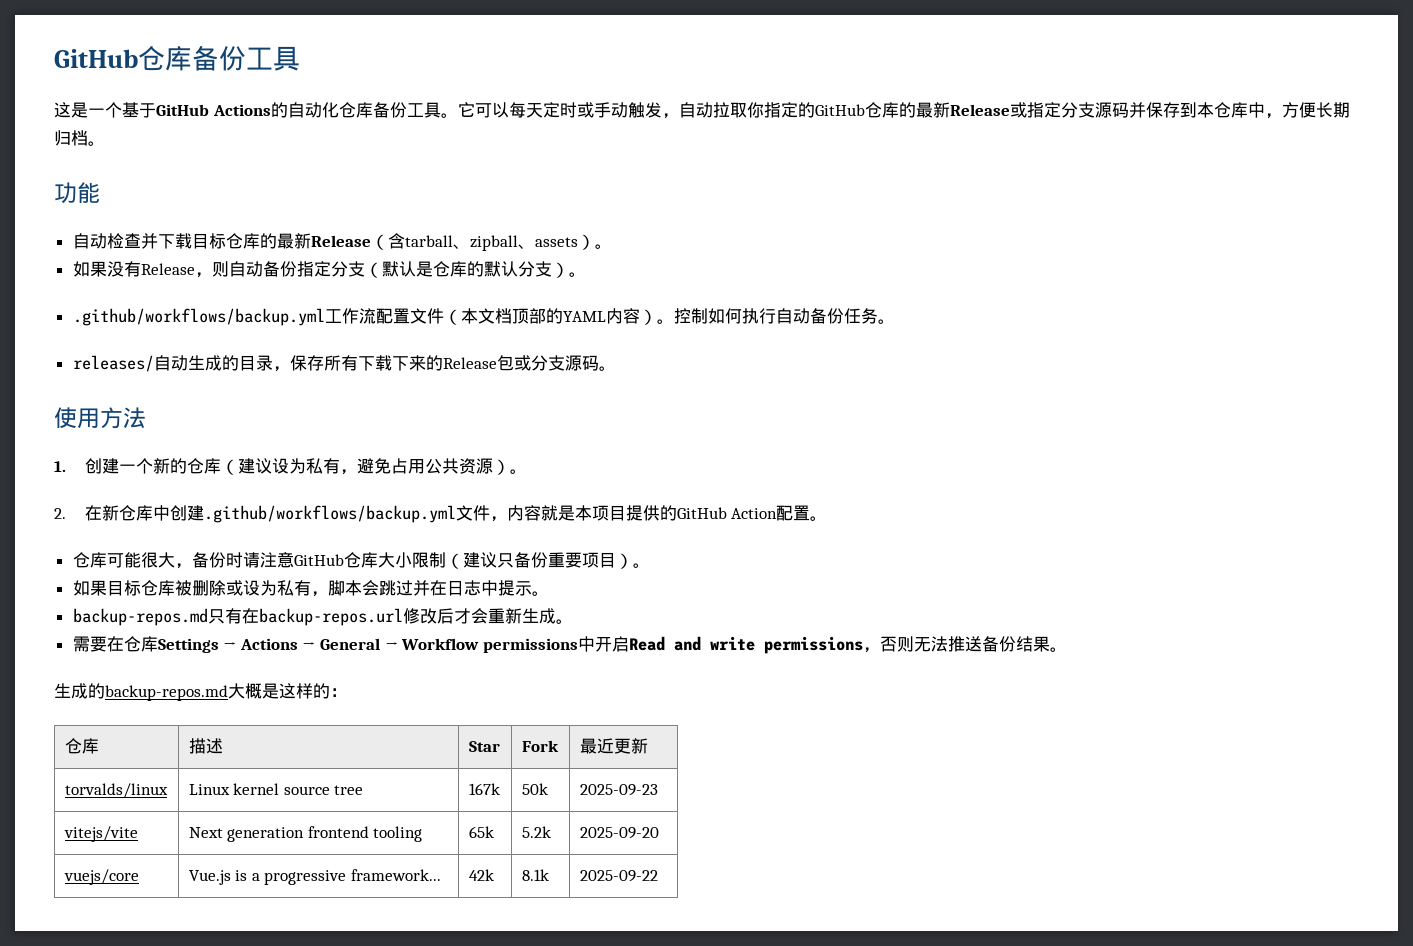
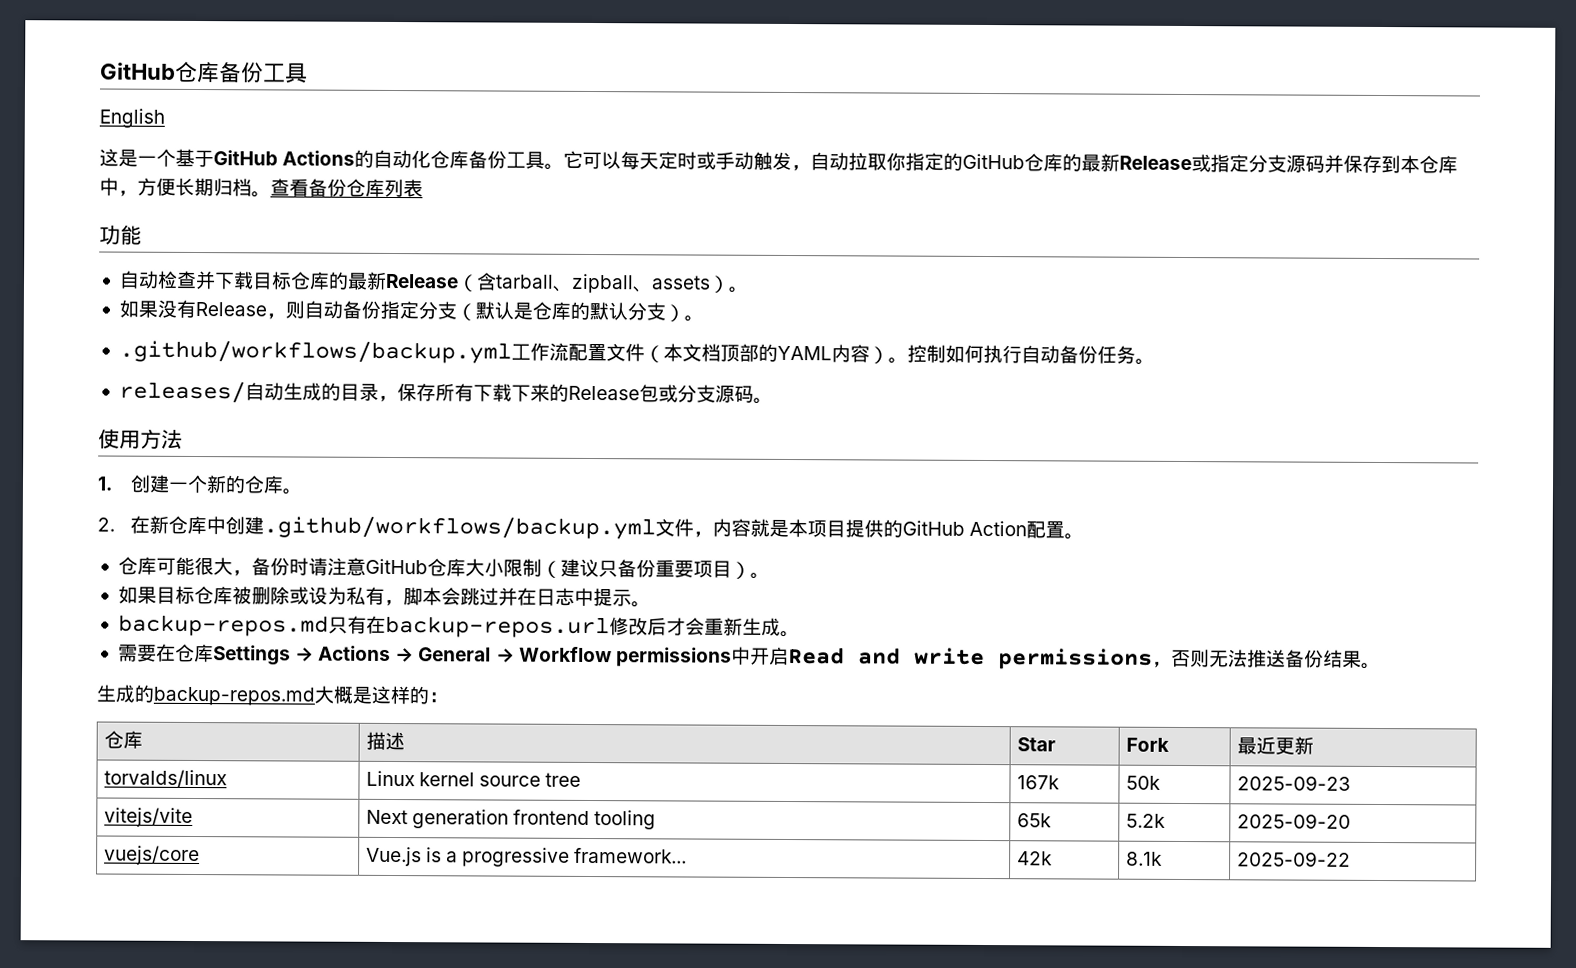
(300, 58) none -> [99,108,165,128] // English
(105, 143) none -> [270,178,423,198] 查看备份仓库列表
[220,458,510,475] （建议设为私有，避免占用公共资源） -> (284, 484) none

